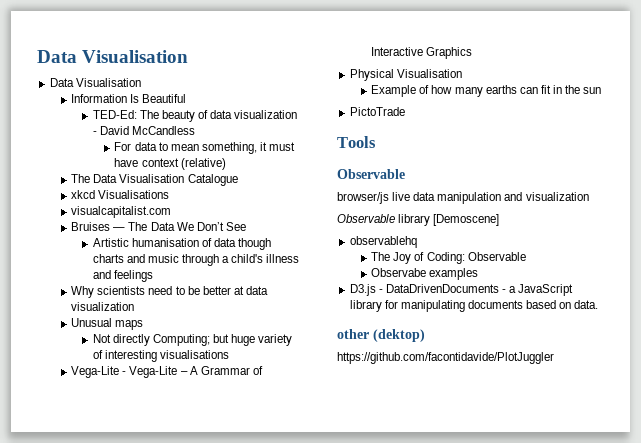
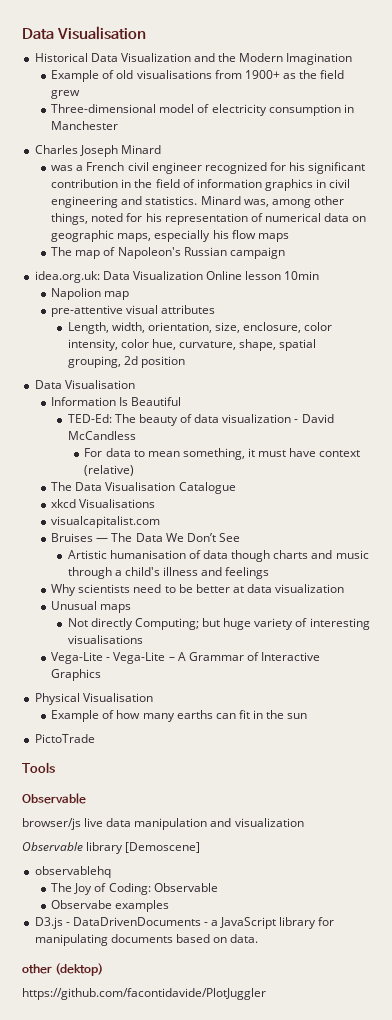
[37,50,189,63] Data Visualisation -> [22,26,146,40] [34,53,353,65] [51,70,345,82] [51,90,81,99] [51,104,354,116] [51,121,119,130] [34,145,161,157] [51,162,366,174] [51,179,351,191] [51,196,344,208] [51,213,367,225] [51,230,289,242] [51,247,285,259] [34,271,320,283] [51,288,130,300] [51,305,216,317] [67,322,333,334] [67,339,317,351] [67,356,186,368] Data Visualisation // Historical Data Visualization and the Modern Imagination // Example of old visualisations from 1900+ as the field grew // Three-dimensional model of electricity consumption in Manchester // Charles Joseph Minard // was a French civil engineer recognized for his significant contribution in the field of information graphics in civil engineering and statistics. Minard was, among other things, noted for his representation of numerical data on geographic maps, especially his flow maps // The map of Napoleon's Russian campaign // idea.org.uk: Data Visualization Online lesson 10min // Napolion map // pre-attentive visual attributes // Length, width, orientation, size, enclosure, color intensity, color hue, curvature, shape, spatial grouping, 2d position

